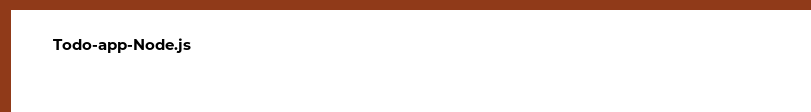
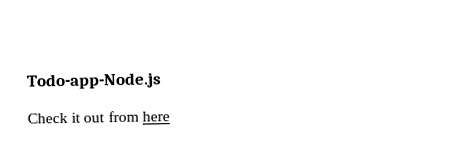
(191, 45) none -> [27,110,170,124] // Check it out from here

